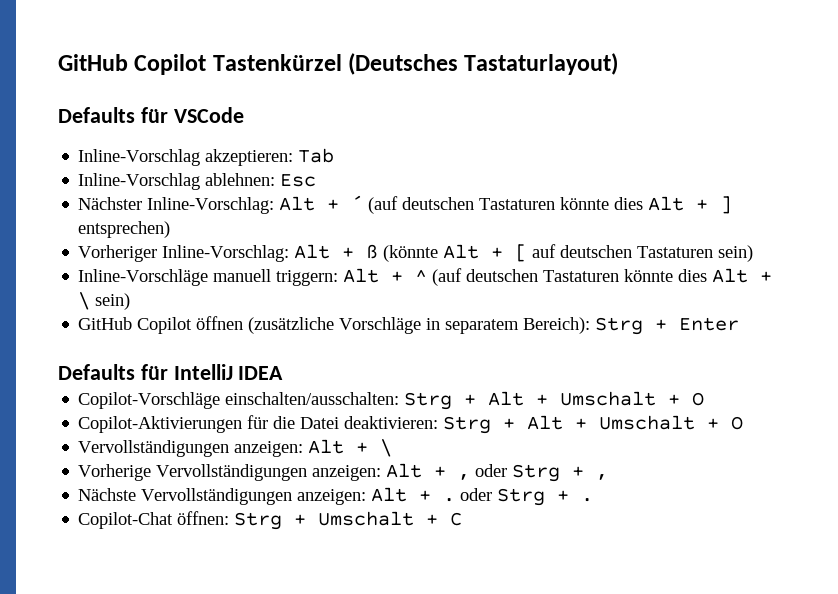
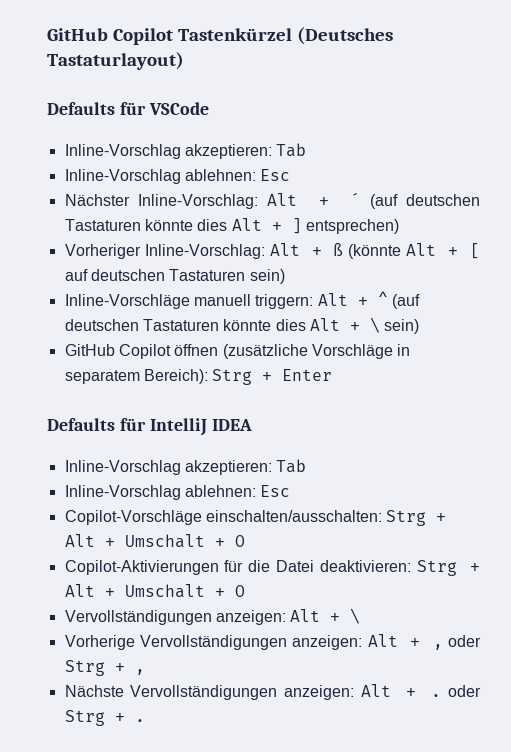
(284, 373) none -> [64,459,307,475] [64,485,291,500] // Inline-Vorschlag akzeptieren: Tab // Inline-Vorschlag ablehnen: Esc
[78,511,463,530] // Copilot-Chat öffnen: Strg + Umschalt + C -> (145, 720) none

